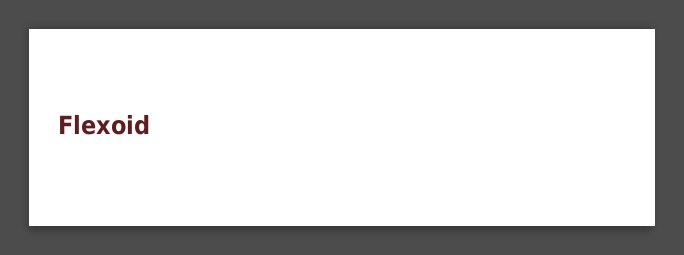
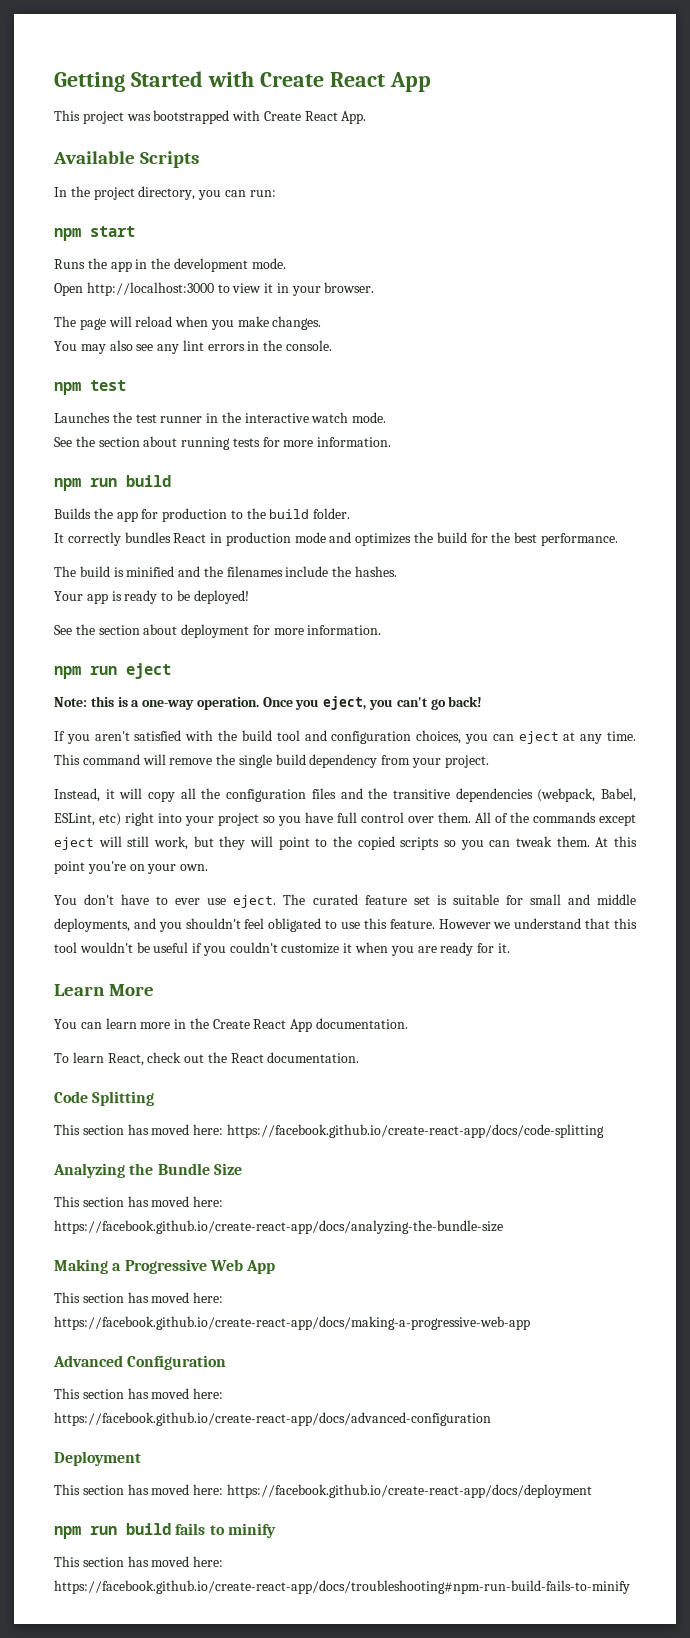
[58,115,150,135] Flexoid -> [54,71,431,92] [54,110,367,124] [53,151,200,168] [54,186,276,200] [54,226,135,241] [54,258,286,272] [54,282,375,296] [54,316,322,330] [54,340,333,354] [54,380,126,395] [54,412,387,423] [54,436,392,450] [54,475,171,491] [54,508,351,522] [54,532,618,546] [54,566,398,577] [54,590,249,604] [54,624,382,638] [54,663,171,679] [54,696,483,710] [54,730,636,744] [54,754,489,768] [54,788,636,802] [54,812,636,826] [54,836,637,850] [54,861,209,874] [54,894,636,908] [54,918,637,932] [54,942,510,956] [54,984,155,996] [54,1018,409,1032] [54,1052,360,1066] [54,1091,155,1106] [54,1124,604,1138] [53,1163,242,1178] [54,1196,224,1207] [54,1220,503,1234] [54,1259,276,1274] [54,1292,224,1303] [54,1316,530,1330] [53,1355,227,1370] [54,1388,224,1399] [54,1412,491,1426] [54,1451,141,1466] [54,1484,592,1498] [54,1523,276,1539] [54,1556,224,1567] [54,1580,630,1594] Getting Started with Create React App // This project was bootstrapped with Create React App. // Available Scripts // In the project directory, you can run: // npm start // Runs the app in the development mode. // Open http://localhost:3000 to view it in your browser. // The page will reload when you make changes. // You may also see any lint errors in the console. // npm test // Launches the test runner in the interactive watch mode. // See the section about running tests for more information. // npm run build // Builds the app for production to the build folder. // It correctly bundles React in production mode and optimizes the build for the best performance. // The build is minified and the filenames include the hashes. // Your app is ready to be deployed! // See the section about deployment for more information. // npm run eject // Note: this is a one-way operation. Once you eject, you can't go back! // If you aren't satisfied with the build tool and configuration choices, you can eject at any time. This command will remove the single build dependency from your project. // Instead, it will copy all the configuration files and the transitive dependencies (webpack, Babel, ESLint, etc) right into your project so you have full control over them. All of the commands except eject will still work, but they will point to the copied scripts so you can tweak them. At this point you're on your own. // You don't have to ever use eject. The curated feature set is suitable for small and middle deployments, and you shouldn't feel obligated to use this feature. However we understand that this tool wouldn't be useful if you couldn't customize it when you are ready for it. // Learn More // You can learn more in the Create React App documentation. // To learn React, check out the React documentation. // Code Splitting // This section has moved here: https://facebook.github.io/create-react-app/docs/code-splitting // Analyzing the Bundle Size // This section has moved here: https://facebook.github.io/create-react-app/docs/analyzing-the-bundle-size // Making a Progressive Web App // This section has moved here: https://facebook.github.io/create-react-app/docs/making-a-progressive-web-app // Advanced Configuration // This section has moved here: https://facebook.github.io/create-react-app/docs/advanced-configuration // Deployment // This section has moved here: https://facebook.github.io/create-react-app/docs/deployment // npm run build fails to minify // This section has moved here: https://facebook.github.io/create-react-app/docs/troubleshooting#npm-run-build-fails-to-minify

